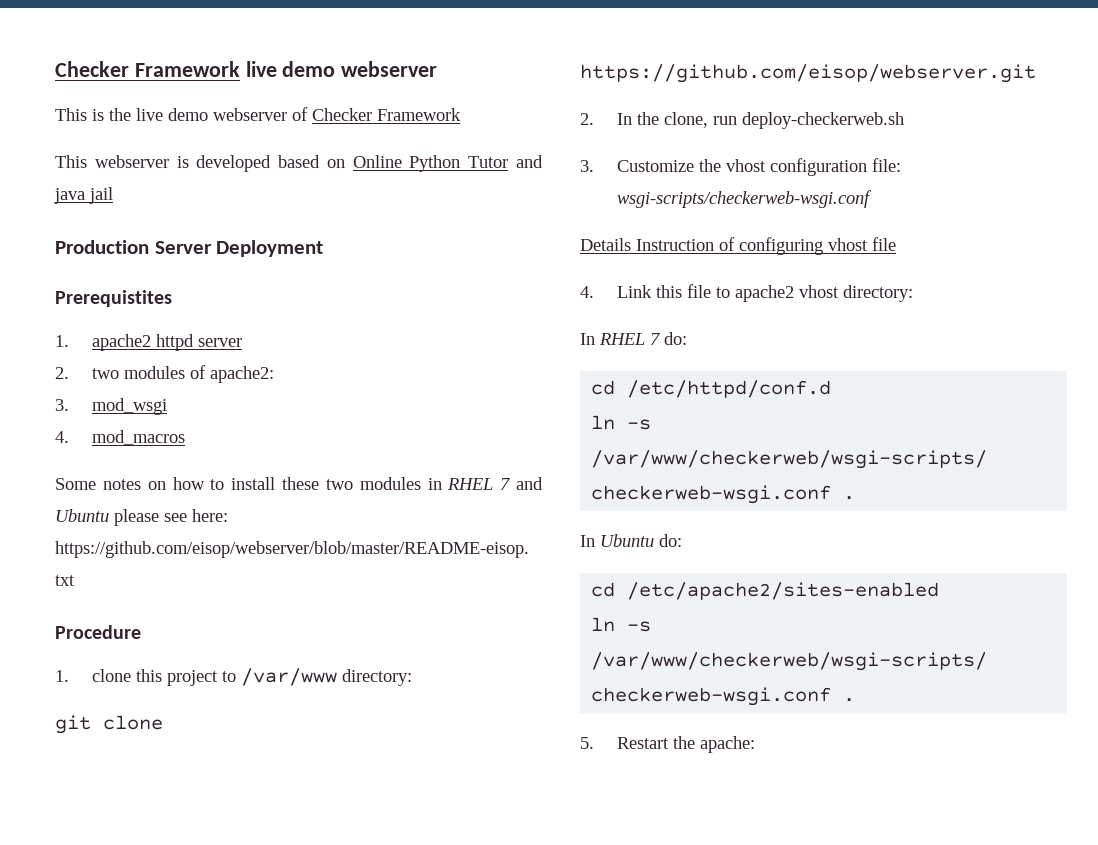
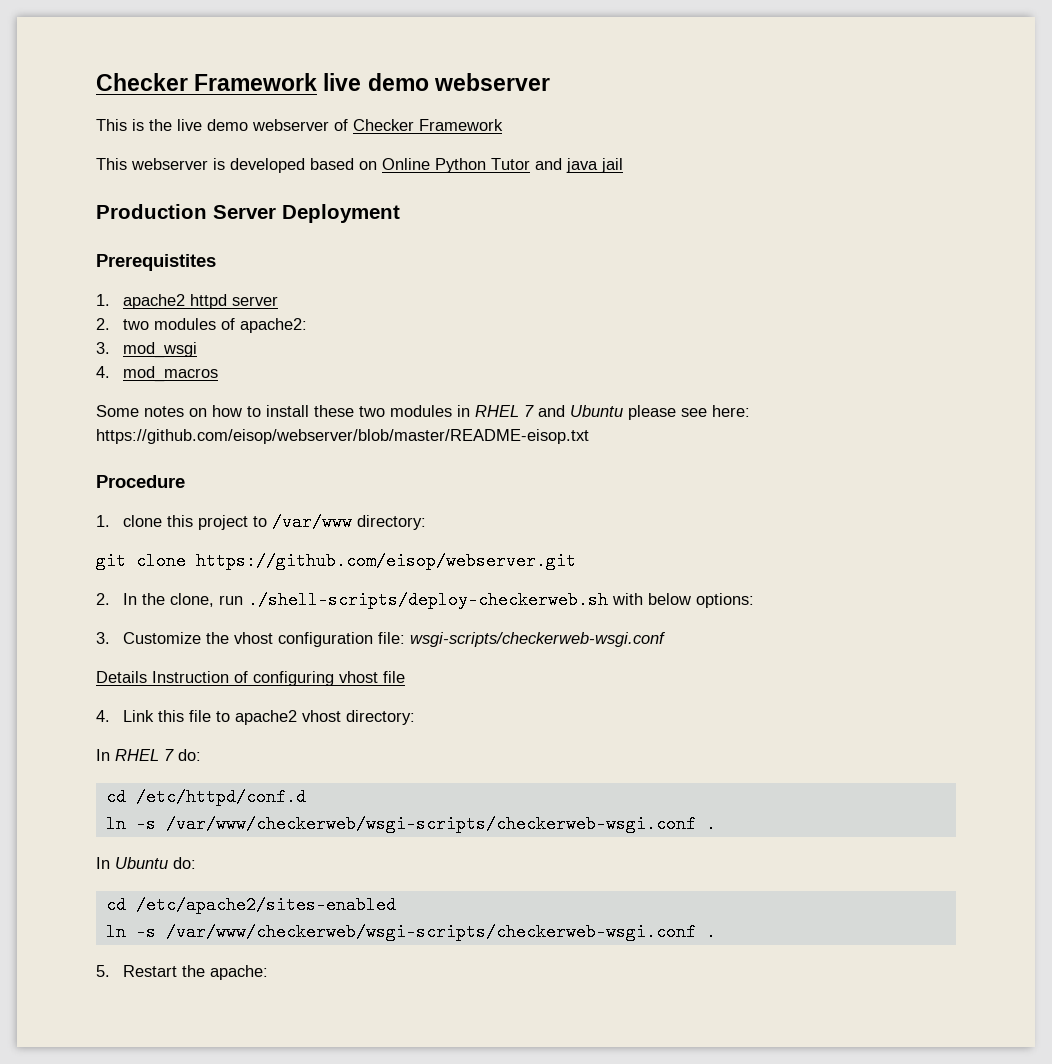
[741,112,904,129] deploy-checkerweb.sh -> [247,591,754,609] ./shell-scripts/deploy-checkerweb.sh with below options:

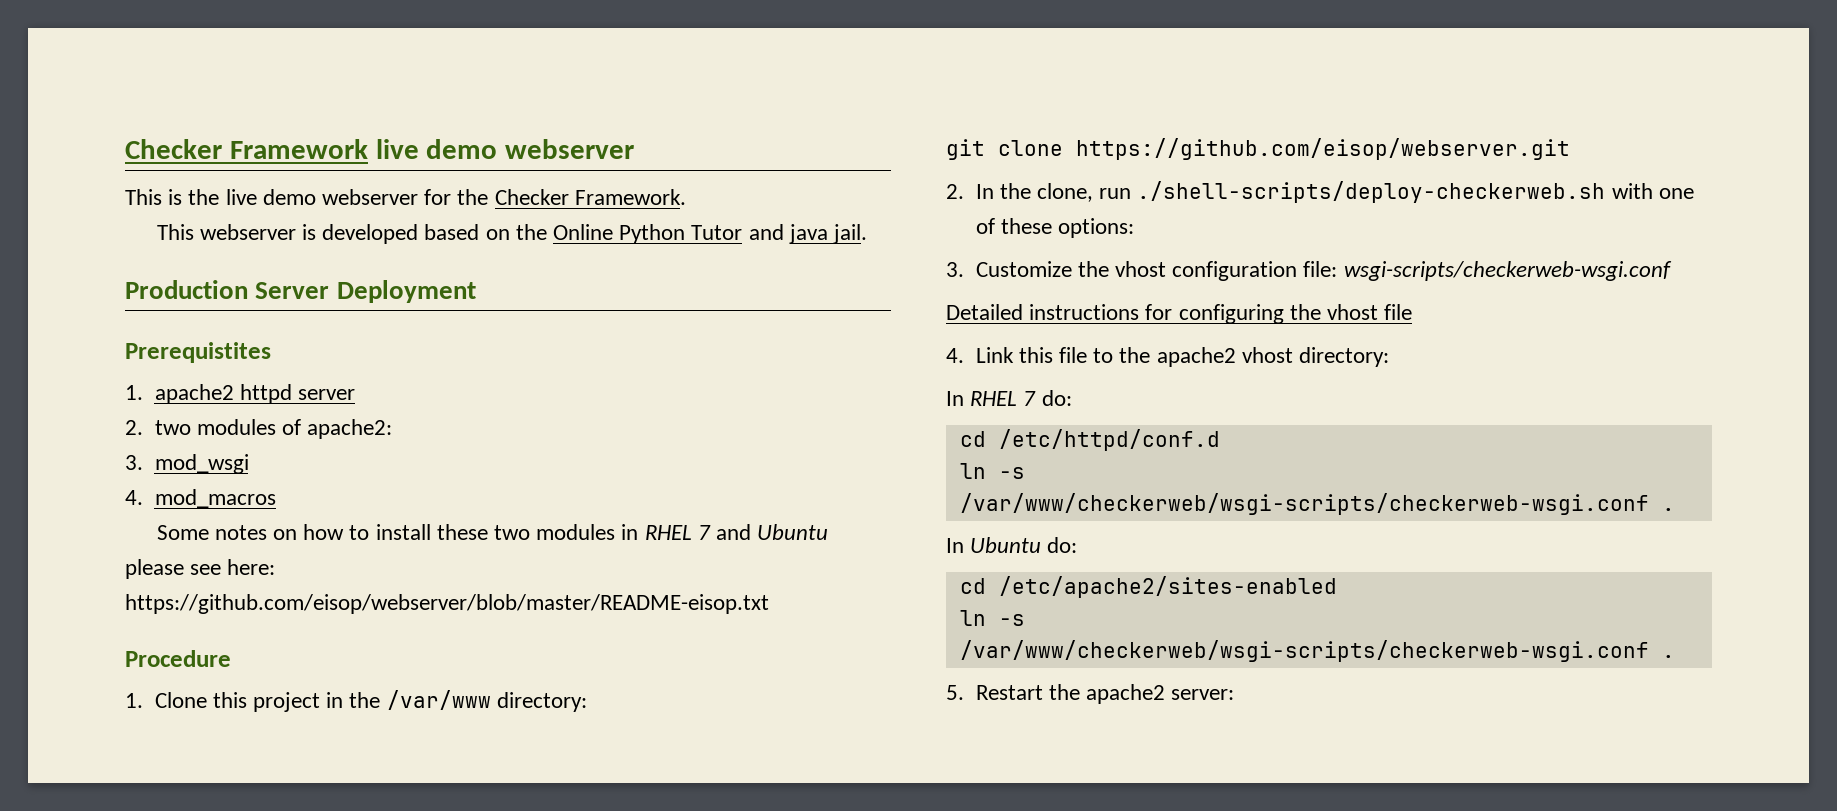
[334,119,503,131] of Checker Framework -> [424,189,686,205] for the Checker Framework.
(377, 165) none -> [515,224,547,240] the
[601,158,623,173] jail -> [833,224,868,244] jail.
[122,515,162,527] clone -> [154,692,207,708] Clone
[252,516,267,527] to -> [326,692,381,708] in the
[647,593,691,605] below -> [1658,188,1694,199] [975,218,1052,234] one of these
[96,671,334,686] Details Instruction of configuring -> [946,304,1321,324] Detailed instructions for configuring the
(230, 716) none -> [1119,347,1151,363] the
[209,965,268,980] apache: -> [1085,684,1235,704] apache2 server:

